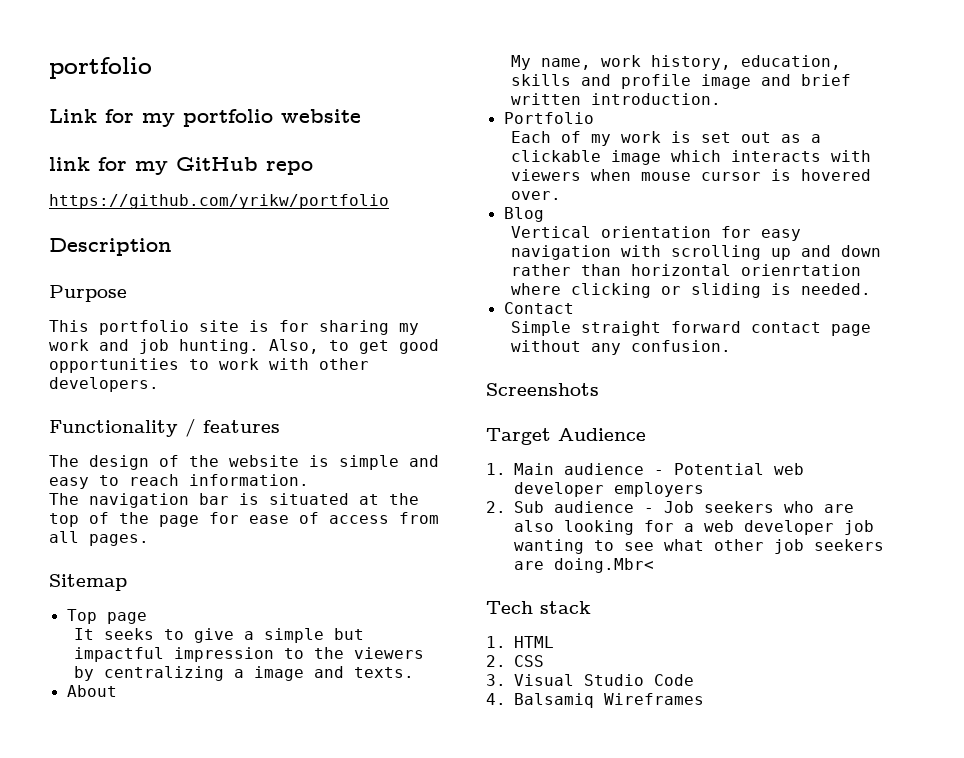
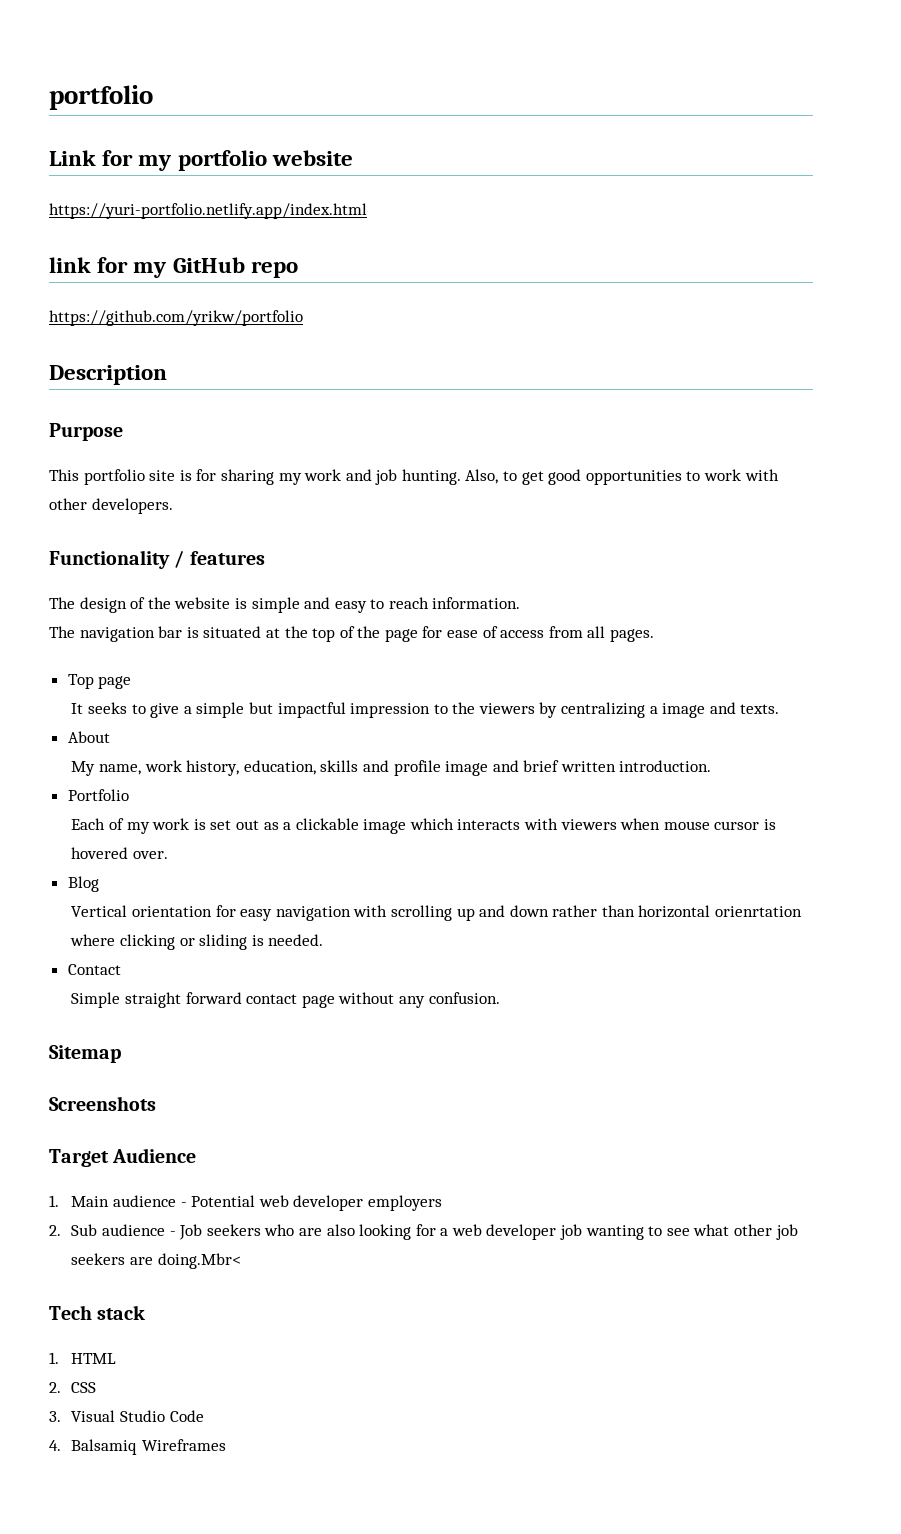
(361, 116) none -> [49,203,367,219] // https://yuri-portfolio.netlify.app/index.html
[49,574,127,591] // Sitemap -> (655, 635) none
(731, 346) none -> [49,1045,121,1063] // Sitemap

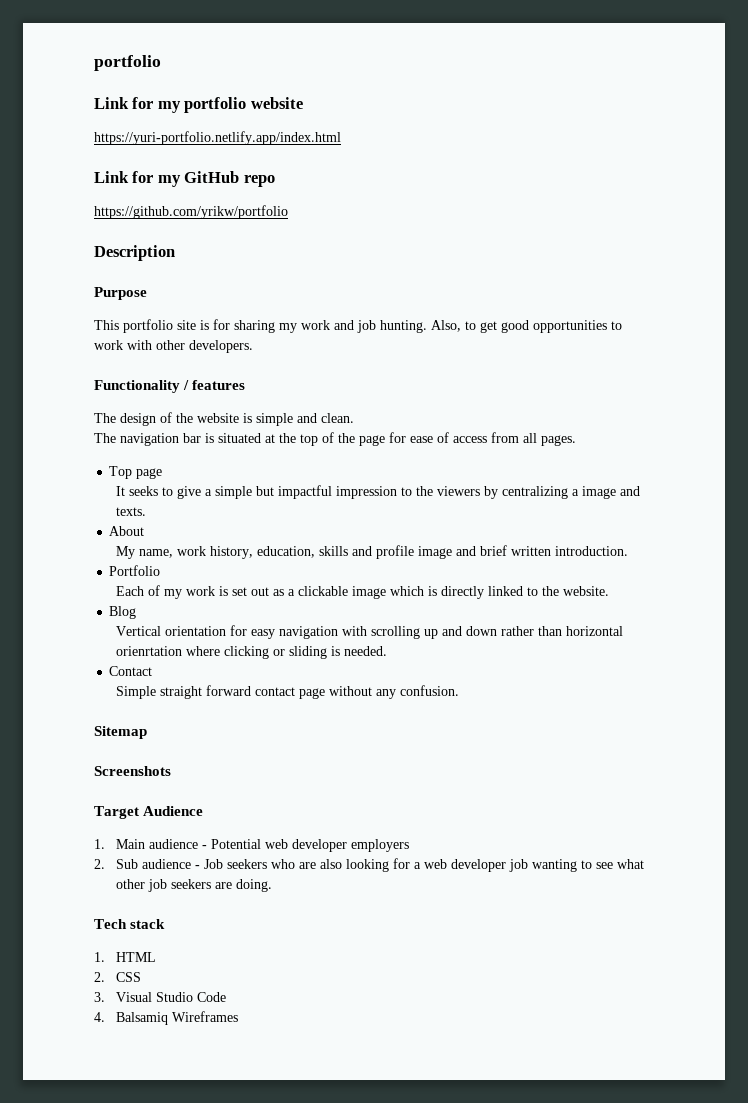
[49,257,91,273] link -> [94,171,129,183] Link
[334,597,521,613] easy to reach information. -> [321,413,354,423] clean.
[457,818,777,830] [71,847,168,859] interacts with viewers when mouse cursor is hovered over. -> [428,586,610,599] is directly linked to the website.
[157,1253,241,1269] doing.Mbr< -> [236,879,273,892] doing.

